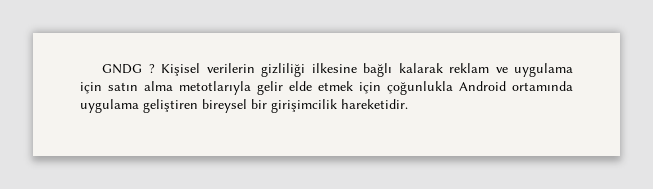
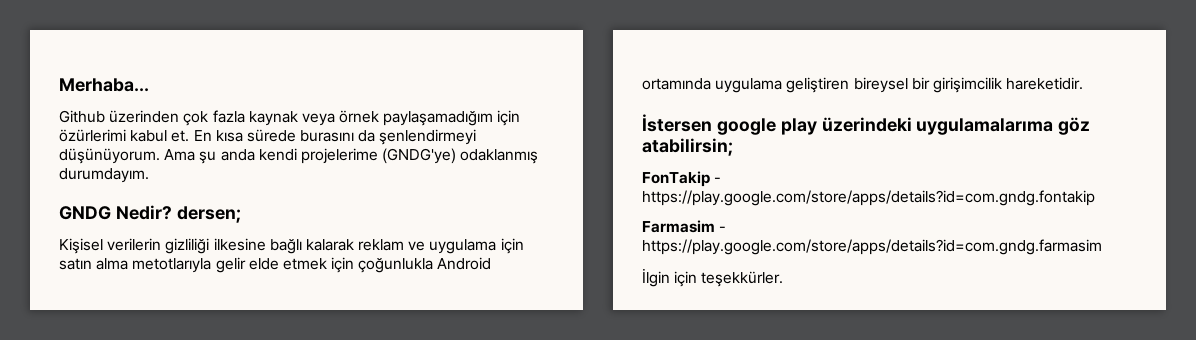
[102,64,155,74] GNDG ? -> [59,78,149,92] [59,110,521,126] [59,129,477,145] [59,148,539,164] [59,168,149,183] [59,205,241,223] Merhaba... // Github üzerinden çok fazla kaynak veya örnek paylaşamadığım için özürlerimi kabul et. En kısa sürede burasını da şenlendirmeyi düşünüyorum. Ama şu anda kendi projelerime (GNDG'ye) odaklanmış durumdayım. // GNDG Nedir? dersen; //
(408, 104) none -> [642,114,1091,135] [642,138,733,156] [642,171,722,187] [642,190,1095,206] [642,220,727,233] [642,239,1102,255] [642,268,784,287] // İstersen google play üzerindeki uygulamalarıma göz atabilirsin; // FonTakip - https://play.google.com/store/apps/details?id=com.gndg.fontakip // Farmasim - https://play.google.com/store/apps/details?id=com.gndg.farmasim // İlgin için teşekkürler.

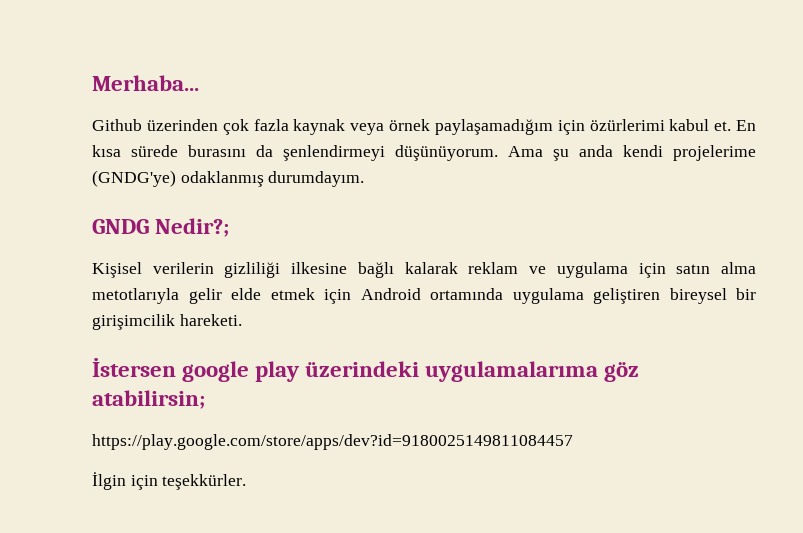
[115,205,241,223] Nedir? dersen; -> [155,218,230,237] Nedir?;
[358,258,434,273] çoğunlukla -> (351, 296) none
[1006,77,1084,90] hareketidir. -> [179,314,242,326] hareketi.
[642,171,722,187] [642,190,1095,206] [642,220,727,233] [642,239,1102,255] FonTakip - https://play.google.com/store/apps/details?id=com.gndg.fontakip // Farmasim - https://play.google.com/store/apps/details?id=com.gndg.farmasim -> [92,434,573,450] https://play.google.com/store/apps/dev?id=9180025149811084457

